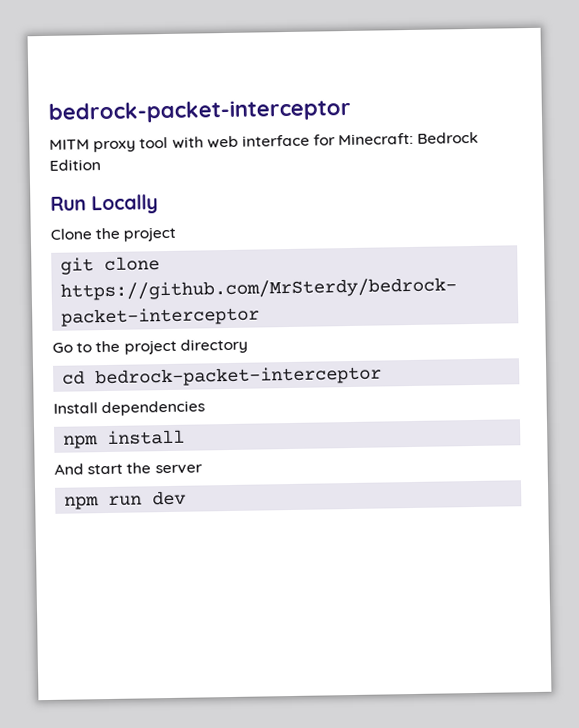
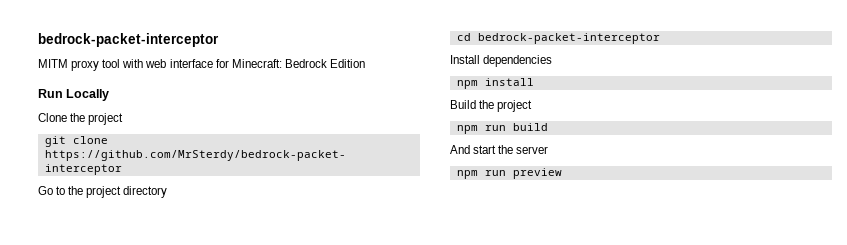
(186, 437) none -> [450,100,533,112] [456,123,548,134] // Build the project // npm run build
[152,490,187,506] dev -> [512,168,562,179] preview

